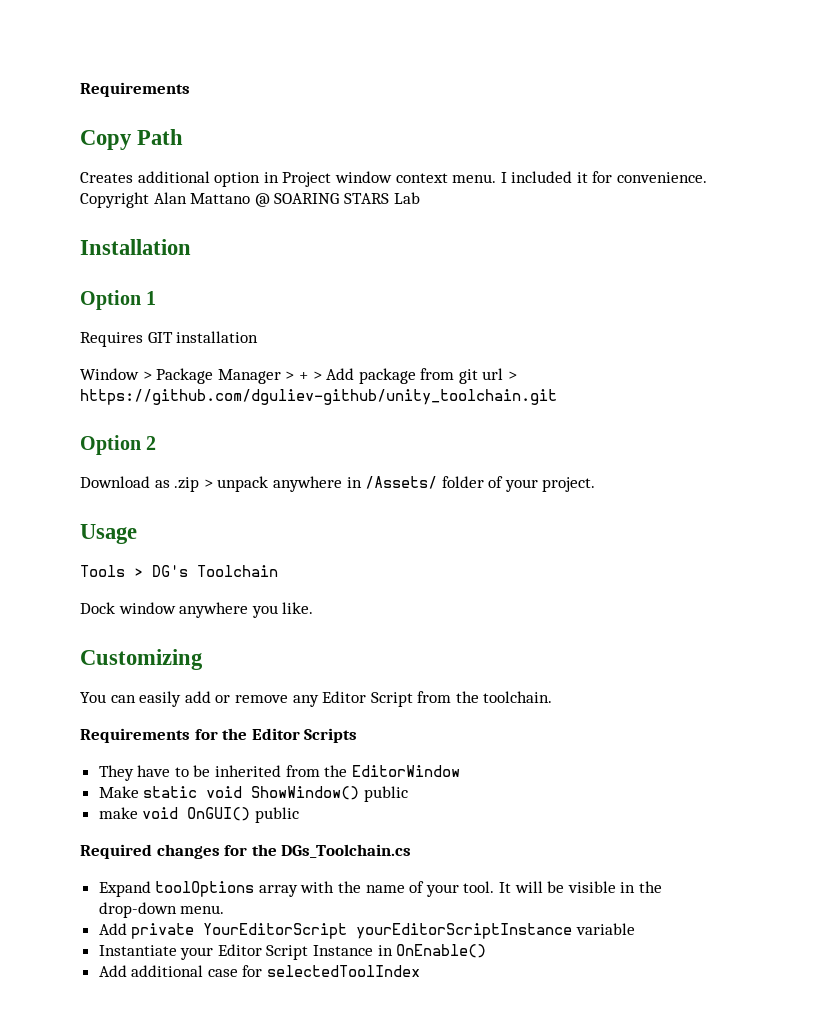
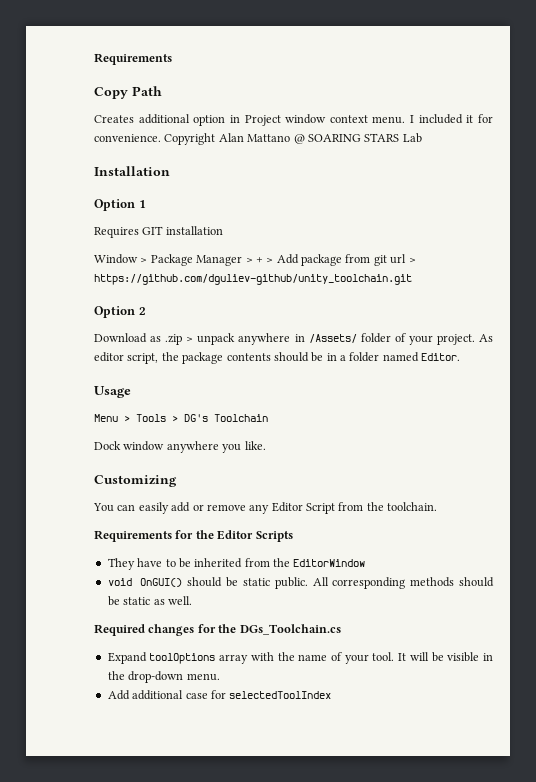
(596, 484) none -> [478,334,493,342] [94,352,461,364] As editor script, the package contents should be in a folder named Editor.
(137, 534) none -> [94,414,130,422] Menu >
[98,786,408,802] [98,807,299,823] Make static void ShowWindow() public // make void OnGUI() public -> [107,577,495,589] [107,596,192,606] void OnGUI() should be static public. All corresponding methods should be static as well.
[98,923,635,939] [98,944,487,960] // Add private YourEditorScript yourEditorScriptInstance variable // Instantiate your Editor Script Instance in OnEnable() -> (220, 677) none

